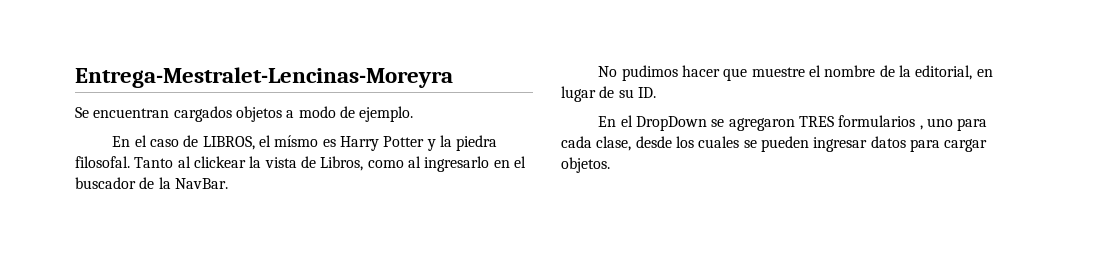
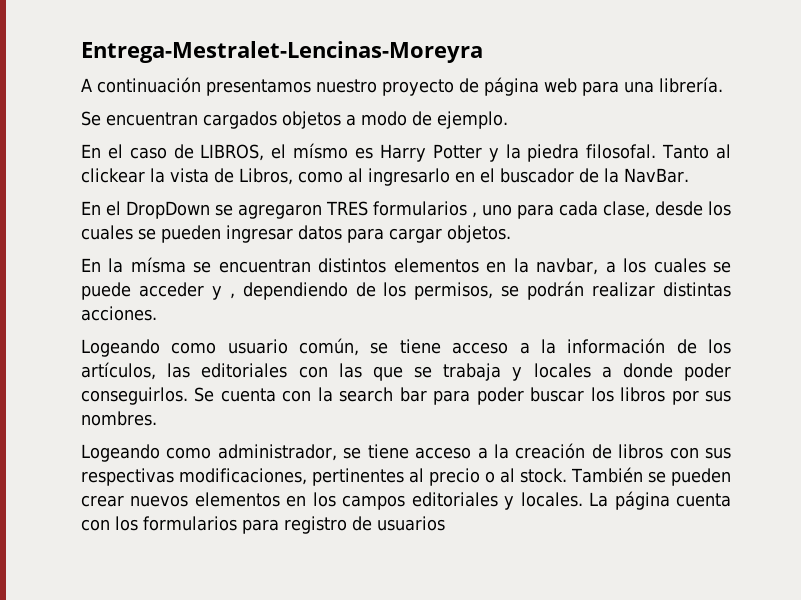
(453, 77) none -> [81,77,723,96] // A continuación presentamos nuestro proyecto de página web para una librería.
[598,65,993,81] [561,86,656,102] // No pudimos hacer que muestre el nombre de la editorial, en lugar de su ID. -> (689, 175) none
(610, 165) none -> [81,257,731,275] [81,281,732,300] [81,306,157,321] [81,338,732,357] [81,362,731,381] [81,387,731,405] [81,411,157,426] [81,443,731,462] [81,467,731,486] [81,491,731,510] [81,516,445,534] // En la mísma se encuentran distintos elementos en la navbar, a los cuales se puede acceder y , dependiendo de los permisos, se podrán realizar distintas acciones. // Logeando como usuario común, se tiene acceso a la información de los artículos, las editoriales con las que se trabaja y locales a donde poder conseguirlos. Se cuenta con la search bar para poder buscar los libros por sus nombres. // Logeando como administrador, se tiene acceso a la creación de libros con sus respectivas modificaciones, pertinentes al precio o al stock. También se pueden crear nuevos elementos en los campos editoriales y locales. La página cuenta con los formularios para registro de usuarios

